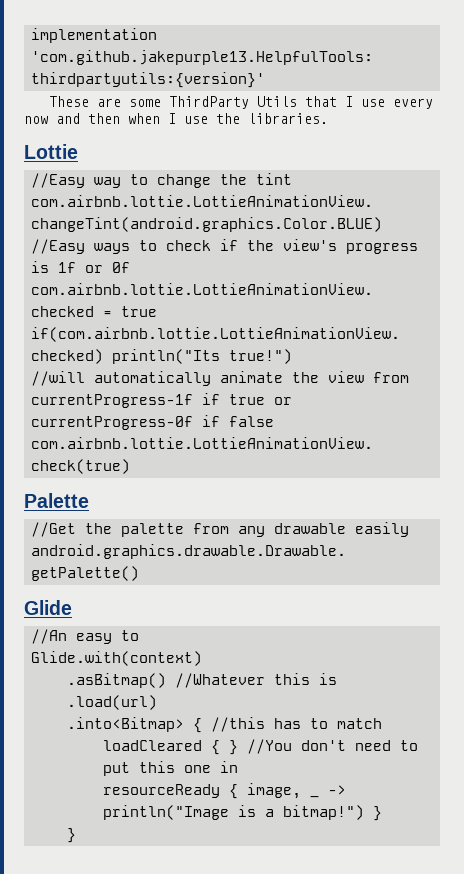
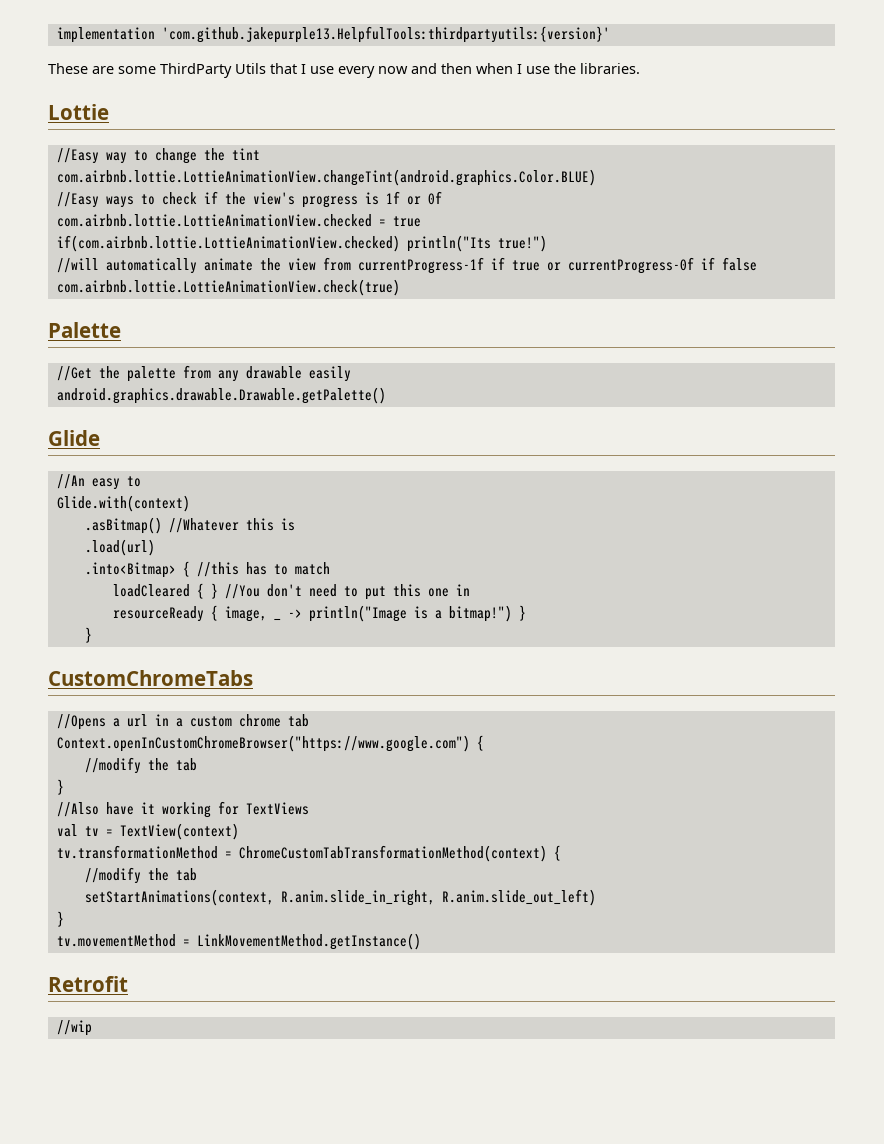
(76, 835) none -> [48,670,253,686] [56,714,309,730] [56,735,484,752] [84,757,197,774] [56,779,64,795] [56,801,309,818] [56,823,239,840] [56,845,561,862] [84,867,197,884] [84,889,596,906] [56,911,64,927] [56,933,421,950] [48,976,128,992] [56,1020,92,1036] // CustomChromeTabs // //Opens a url in a custom chrome tab // Context.openInCustomChromeBrowser("https://www.google.com") { // //modify the tab // } // //Also have it working for TextViews // val tv = TextView(context) // tv.transformationMethod = ChromeCustomTabTransformationMethod(context) { // //modify the tab // setStartAnimations(context, R.anim.slide_in_right, R.anim.slide_out_left) // } // tv.movementMethod = LinkMovementMethod.getInstance() // Retrofit // //wip

